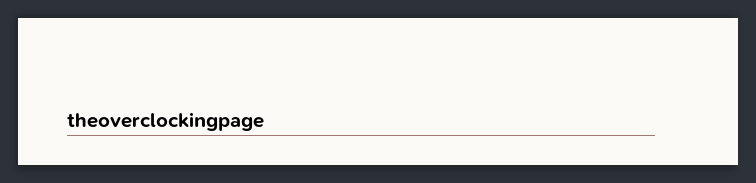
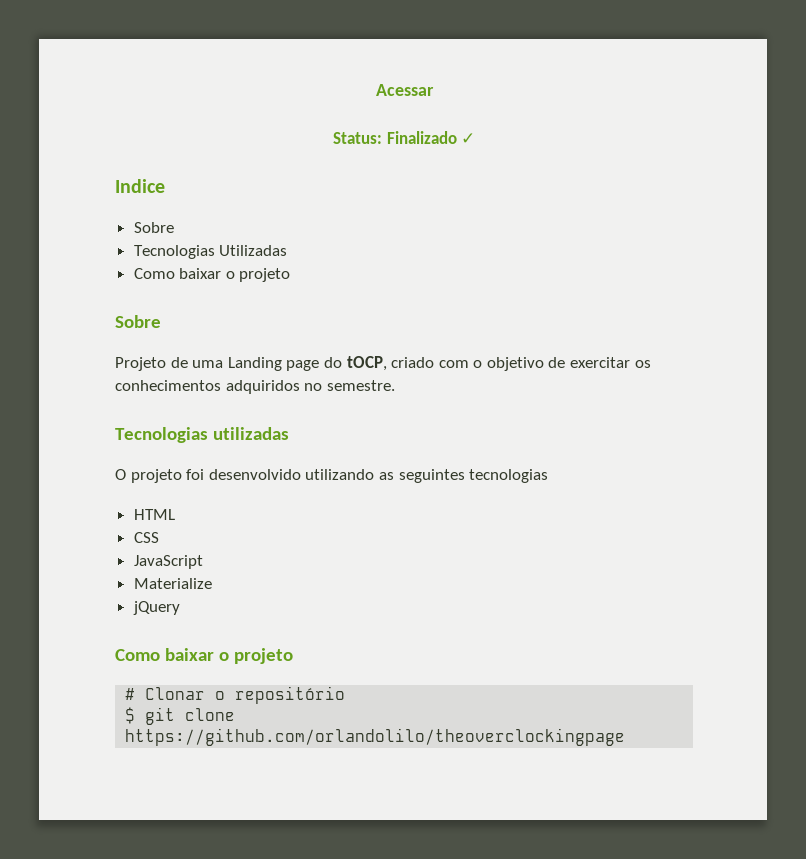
[67,112,264,131] theoverclockingpage -> [375,84,434,96] [332,131,476,144] [115,179,165,193] [133,222,174,233] [133,245,288,259] [133,268,291,282] [115,315,161,328] [115,356,651,371] [115,380,395,394] [115,427,289,443] [115,469,549,483] [133,509,175,520] [133,532,159,543] [133,555,203,569] [133,578,212,589] [132,601,180,615] [115,648,293,664] [125,686,346,704] [125,707,236,725] [125,728,626,746] Acessar // Status: Finalizado ✓ // Indice // Sobre // Tecnologias Utilizadas // Como baixar o projeto // Sobre // Projeto de uma Landing page do tOCP, criado com o objetivo de exercitar os conhecimentos adquiridos no semestre. // Tecnologias utilizadas // O projeto foi desenvolvido utilizando as seguintes tecnologias // HTML // CSS // JavaScript // Materialize // jQuery // Como baixar o projeto // # Clonar o repositório // $ git clone https://github.com/orlandolilo/theoverclockingpage

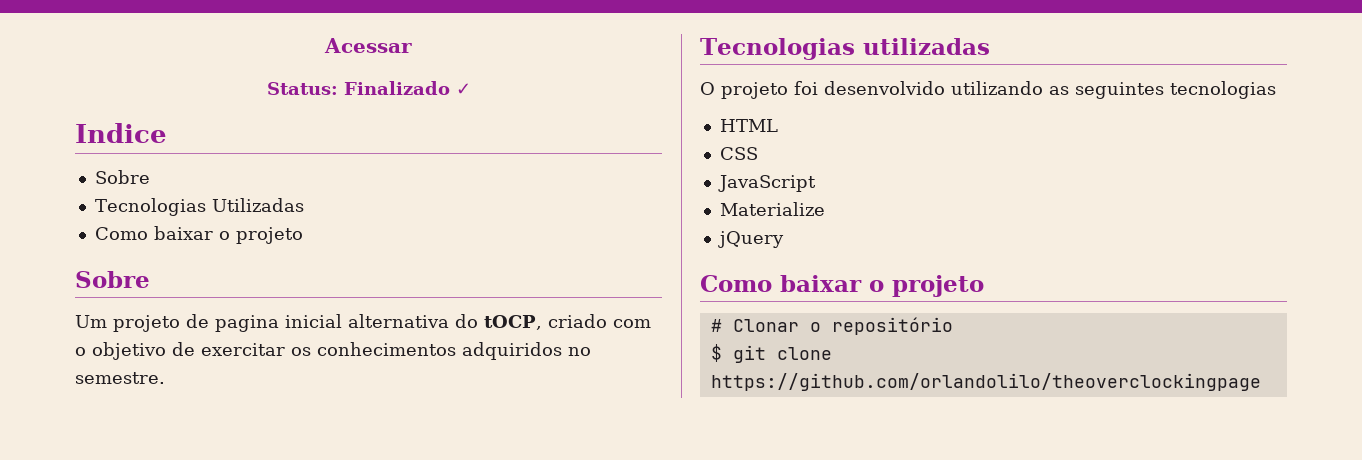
[115,357,320,371] Projeto de uma Landing page -> [75,314,449,332] Um projeto de pagina inicial alternativa

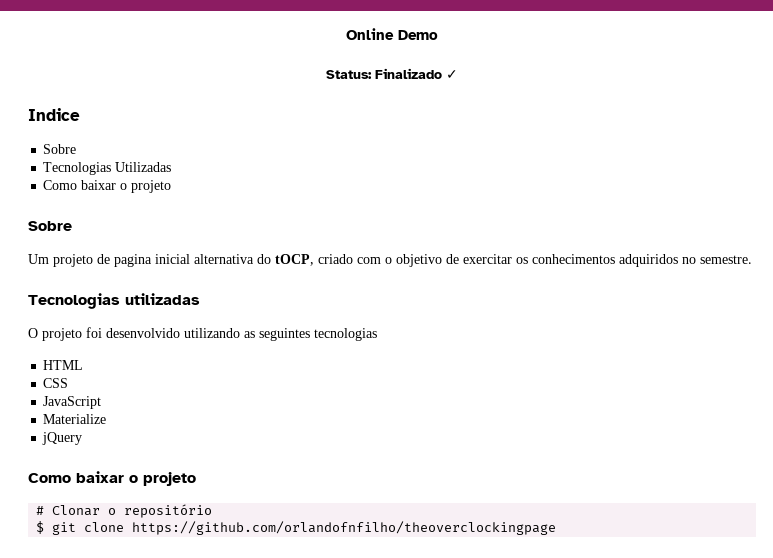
[324,38,412,53] Acessar -> [346,28,438,40] Online Demo
[710,373,1261,391] https://github.com/orlandolilo/theoverclockingpage -> [132,521,557,535] https://github.com/orlandofnfilho/theoverclockingpage

